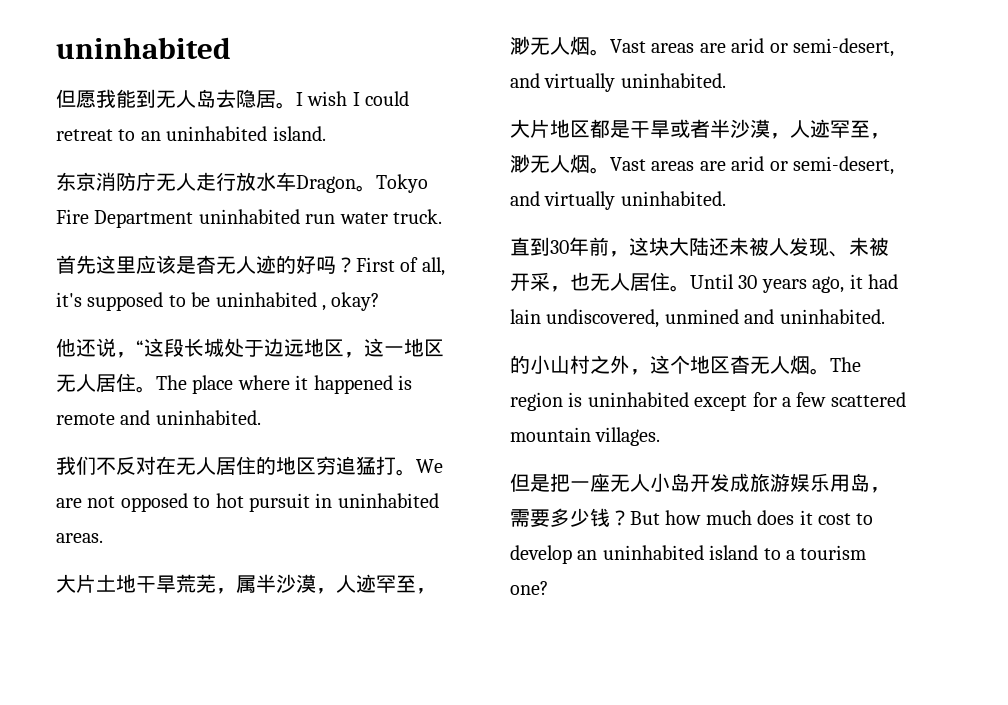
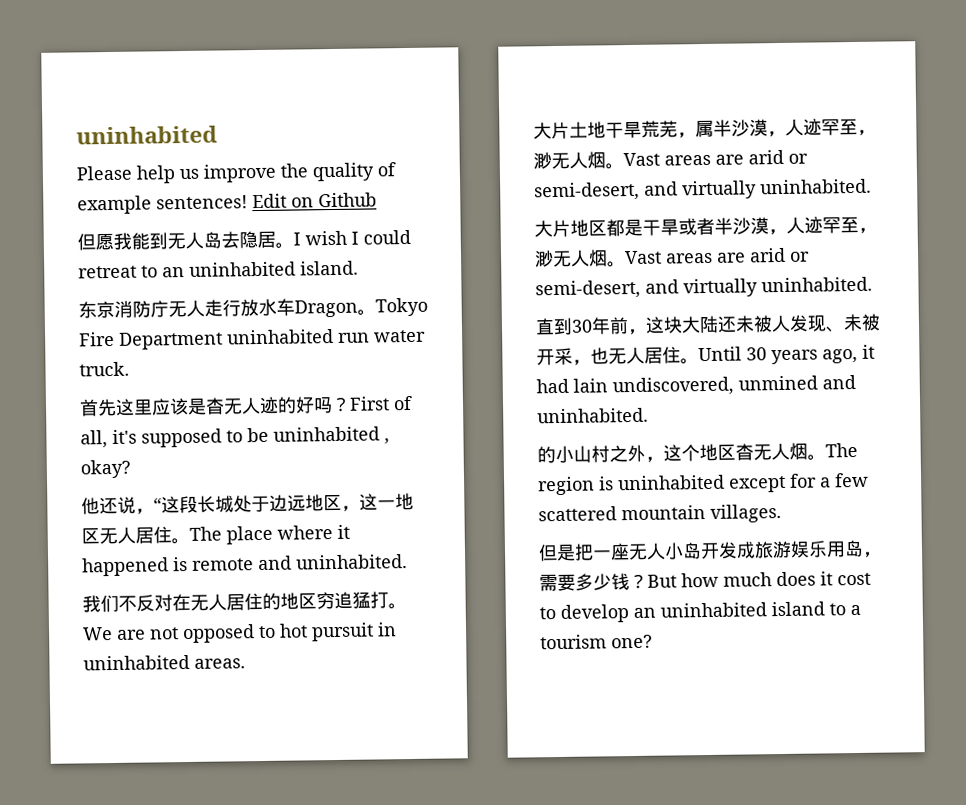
[56,37,231,59] uninhabited -> [76,125,218,145] [76,162,396,184] [77,192,377,215] uninhabited // Please help us improve the quality of example sentences! Edit on Github

